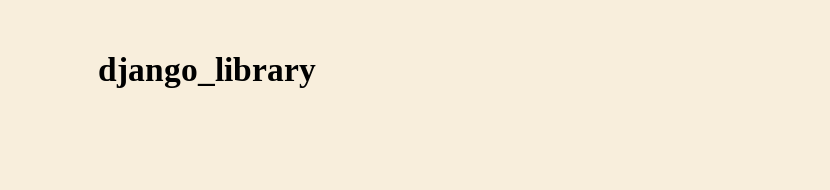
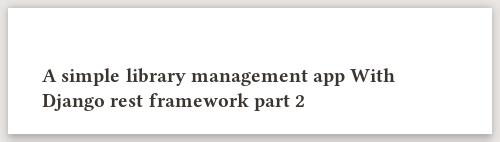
[98,57,316,88] django_library -> [42,68,396,86] [42,93,306,111] A simple library management app With Django rest framework part 2

